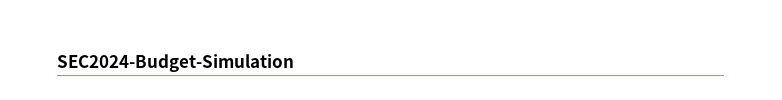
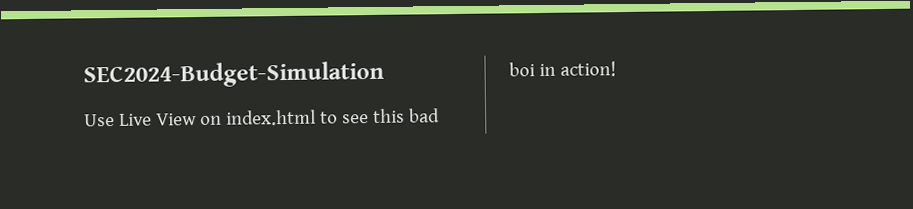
(294, 63) none -> [84,108,440,127] [509,61,616,77] // Use Live View on index.html to see this bad boi in action!

